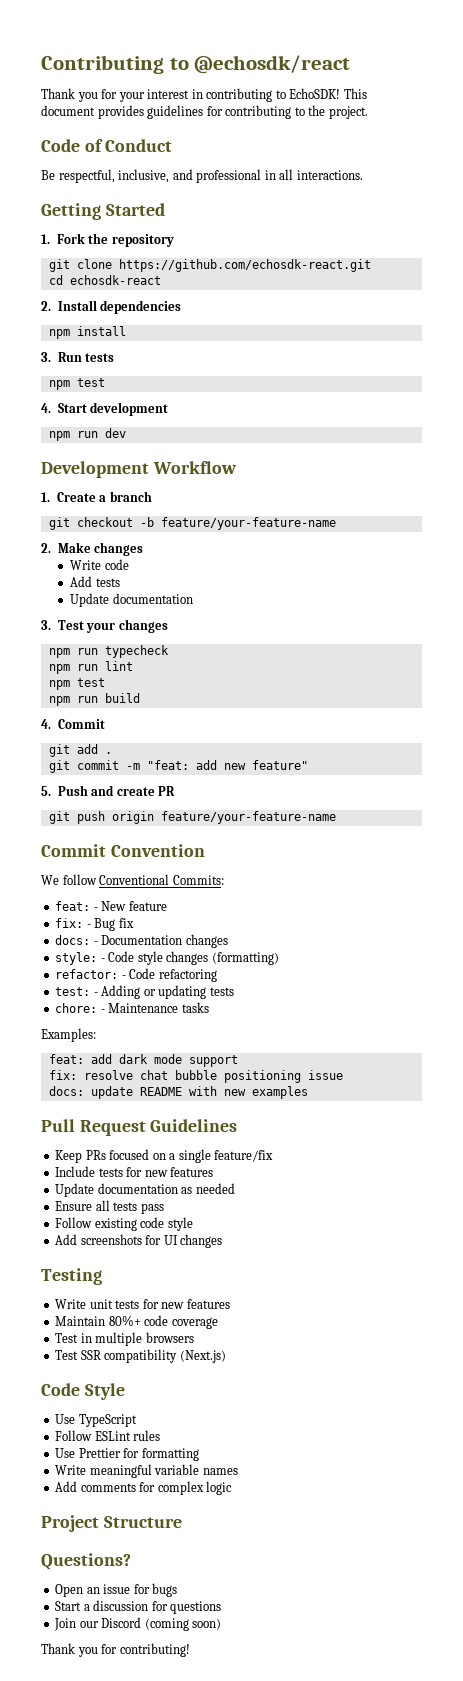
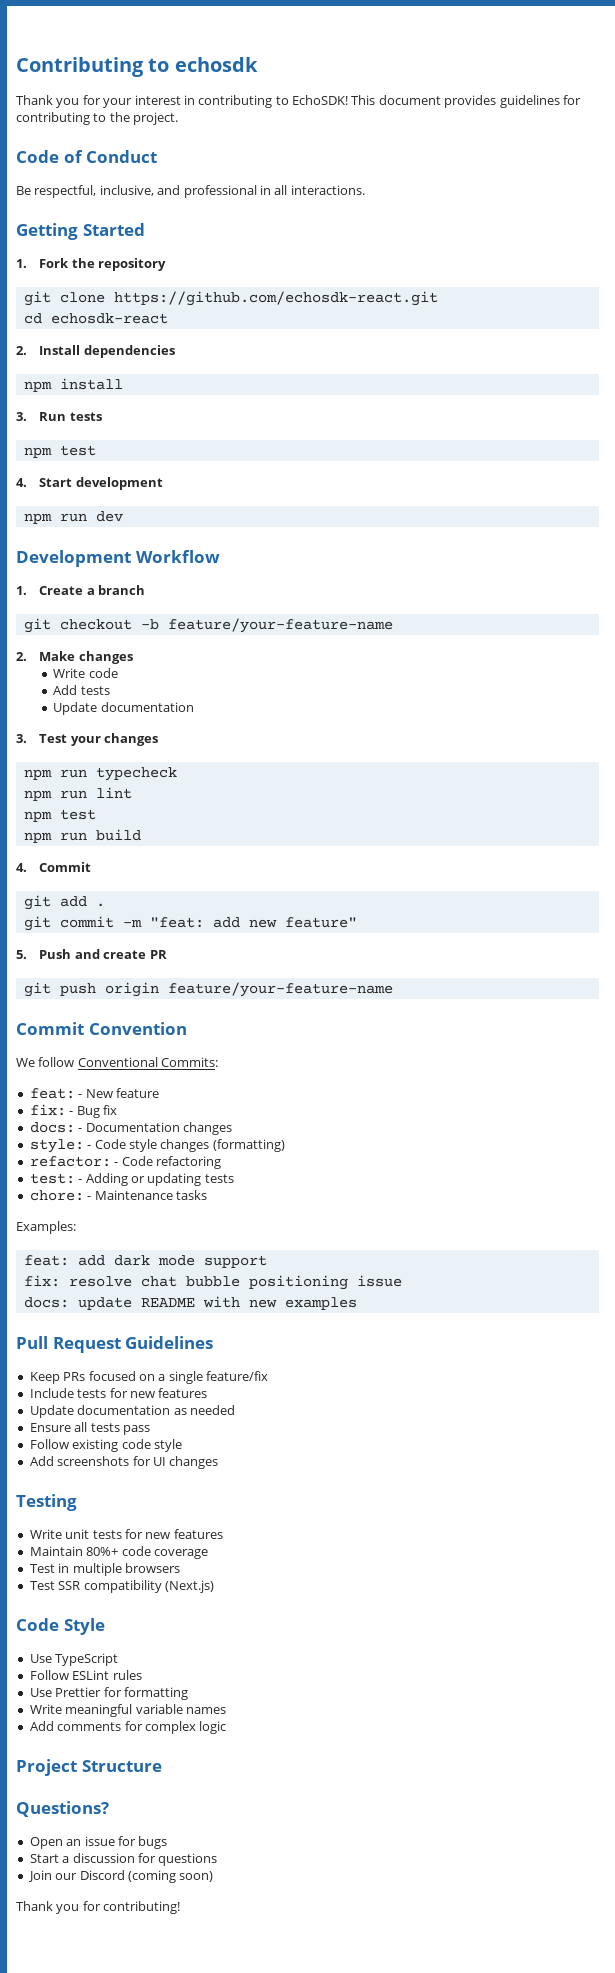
[194,55,351,74] @echosdk/react -> [174,57,258,72] echosdk

